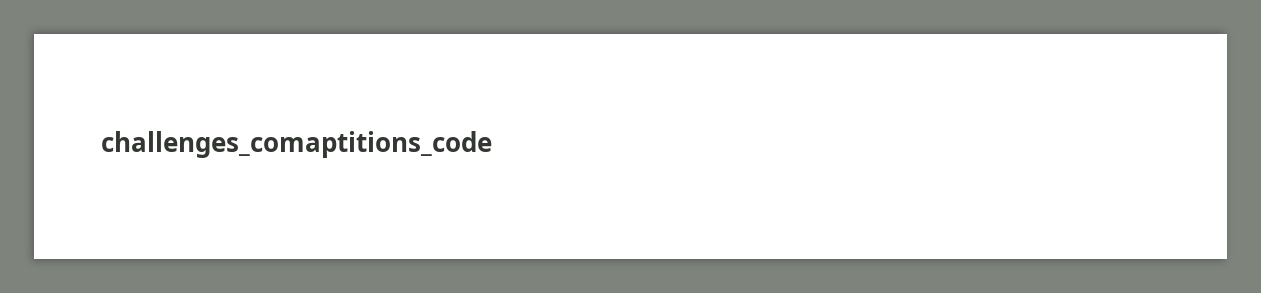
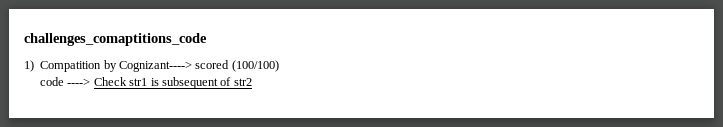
(492, 144) none -> [24,60,279,72] [40,77,252,89] // 1) Compatition by Cognizant----> scored (100/100) // code ----> Check str1 is subsequent of str2

